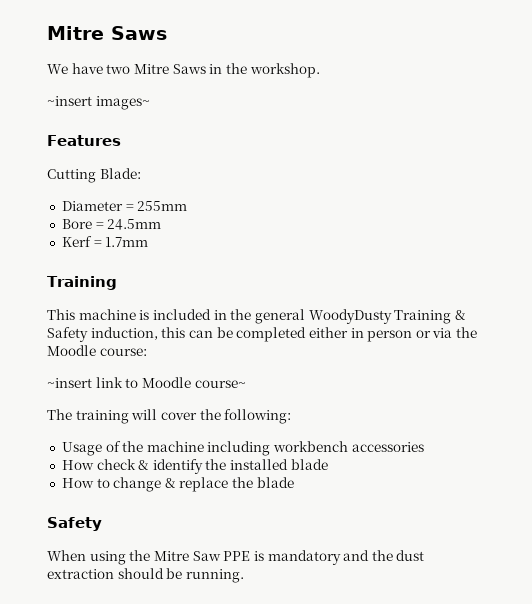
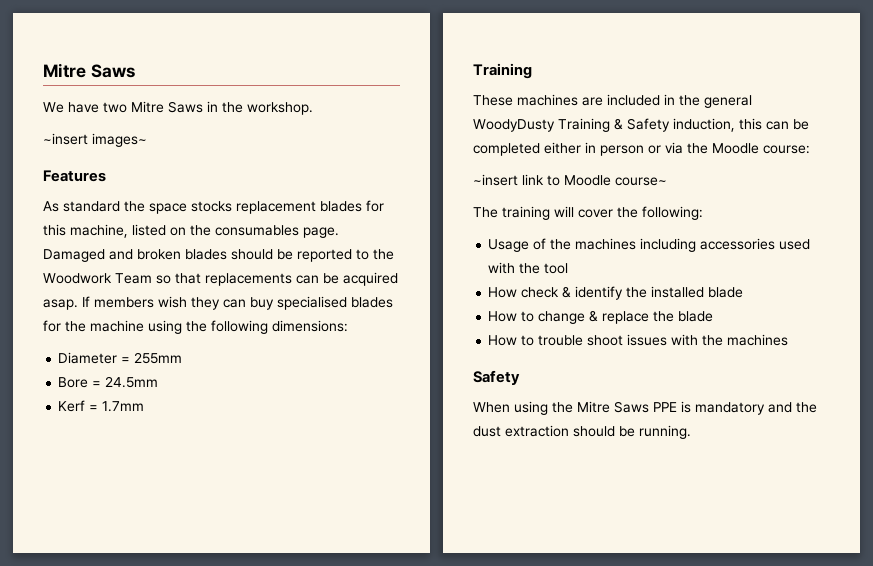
[47,168,141,183] Cutting Blade: -> [43,200,384,214] [43,224,339,238] [43,249,394,262] [43,272,398,286] [43,296,393,310] [43,320,348,334] As standard the space stocks replacement blades for this machine, listed on the consumables page. Damaged and broken blades should be reported to the Woodwork Team so that replacements can be acquired asap. If members wish they can buy specialised blades for the machine using the following dimensions:
[47,309,150,320] This machine is -> [473,94,603,106] These machines are
[146,441,424,456] machine including workbench accessories -> [575,238,811,252] [488,262,569,274] machines including accessories used with the tool
(294, 482) none -> [488,334,789,346] // How to trouble shoot issues with the machines
[192,551,221,561] Saw -> [614,401,649,413] Saws

